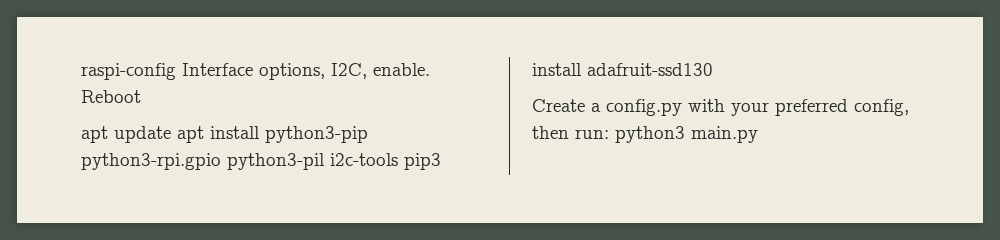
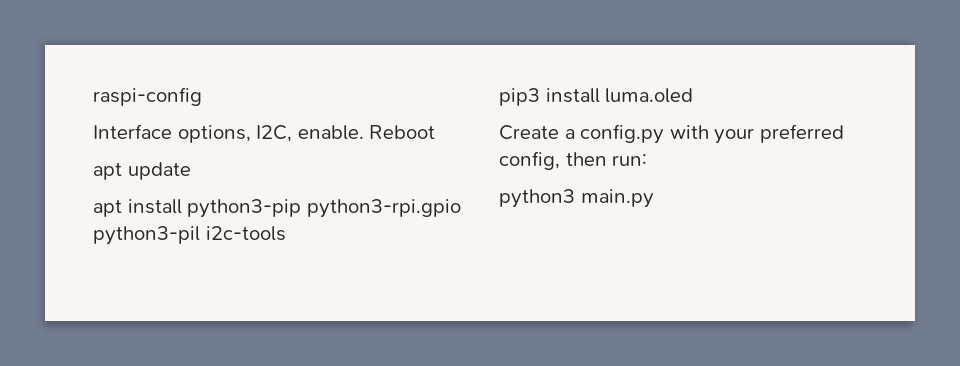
(176, 71) none -> (202, 96) //
(171, 134) none -> (191, 171) //
(398, 159) none -> (286, 233) //
[587,63,713,76] adafruit-ssd130 -> [605,88,694,103] luma.oled
(609, 134) none -> (648, 160) //

